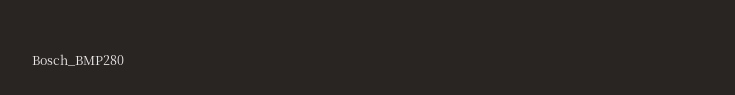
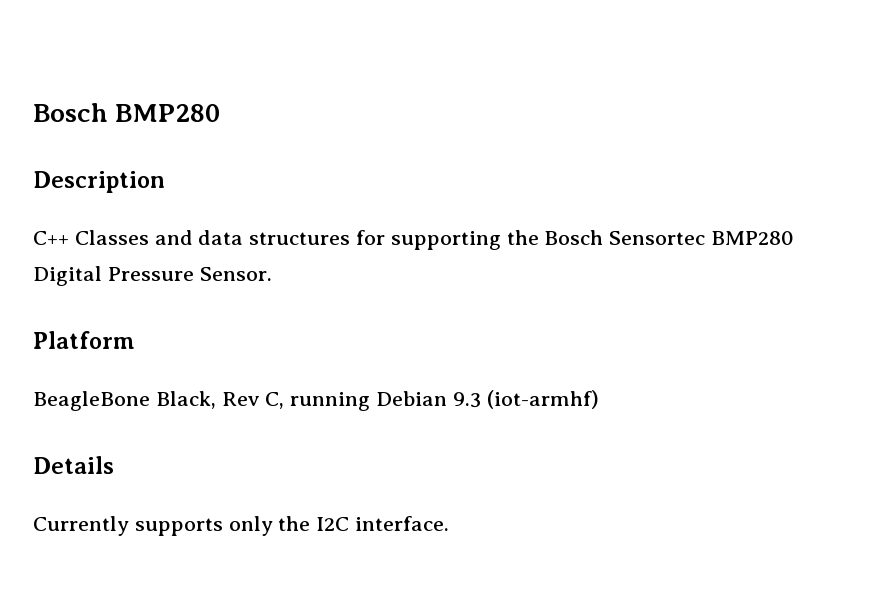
[32,54,124,66] Bosch_BMP280 -> [33,103,221,122] [33,171,165,193] [33,230,795,250] [33,266,272,286] [33,331,135,349] [33,390,599,411] [33,456,114,474] [33,516,450,536] Bosch BMP280 // Description // C++ Classes and data structures for supporting the Bosch Sensortec BMP280 Digital Pressure Sensor. // Platform // BeagleBone Black, Rev C, running Debian 9.3 (iot-armhf) // Details // Currently supports only the I2C interface.

